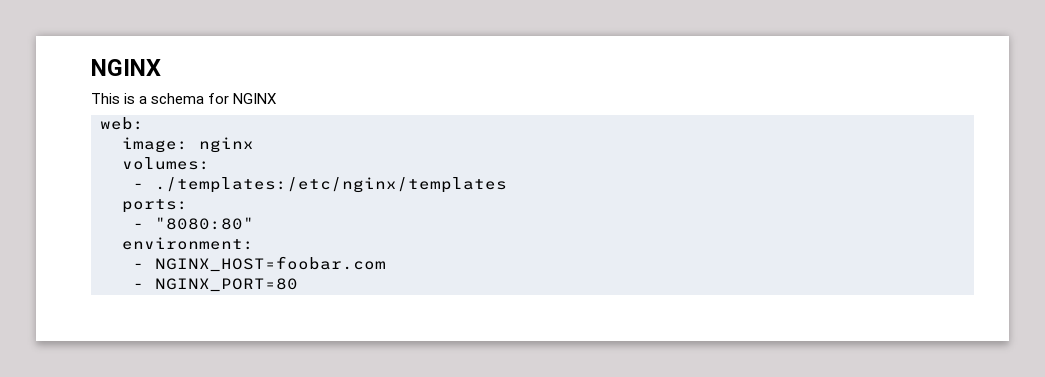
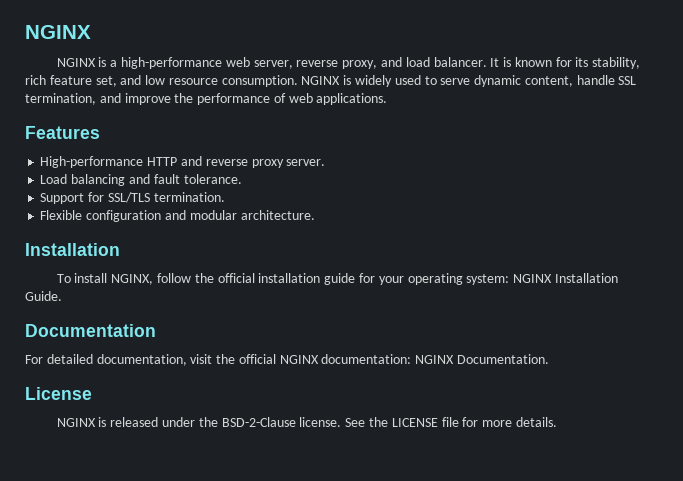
[91,59,161,76] [91,93,120,104] NGINX // This -> [25,25,91,39] [56,58,96,67] NGINX // NGINX
[151,93,278,104] [100,117,144,130] [122,137,254,153] [122,157,210,170] [133,177,507,193] [122,199,188,213] [133,217,254,230] [122,237,254,250] [133,256,386,272] [133,278,298,292] schema for NGINX // web: // image: nginx // volumes: // - ./templates:/etc/nginx/templates // ports: // - "8080:80" // environment: // - NGINX_HOST=foobar.com // - NGINX_PORT=80 -> [121,57,641,69] [25,75,637,87] [25,93,388,105] [25,126,100,139] [40,156,326,168] [40,174,242,186] [40,192,225,204] [40,210,315,222] [25,243,120,256] [56,273,618,285] [25,291,62,301] [25,324,156,337] [25,354,550,366] [25,387,92,400] [56,417,557,427] high-performance web server, reverse proxy, and load balancer. It is known for its stability, rich feature set, and low resource consumption. NGINX is widely used to serve dynamic content, handle SSL termination, and improve the performance of web applications. // Features // High-performance HTTP and reverse proxy server. // Load balancing and fault tolerance. // Support for SSL/TLS termination. // Flexible configuration and modular architecture. // Installation // To install NGINX, follow the official installation guide for your operating system: NGINX Installation Guide. // Documentation // For detailed documentation, visit the official NGINX documentation: NGINX Documentation. // License // NGINX is released under the BSD-2-Clause license. See the LICENSE file for more details.

